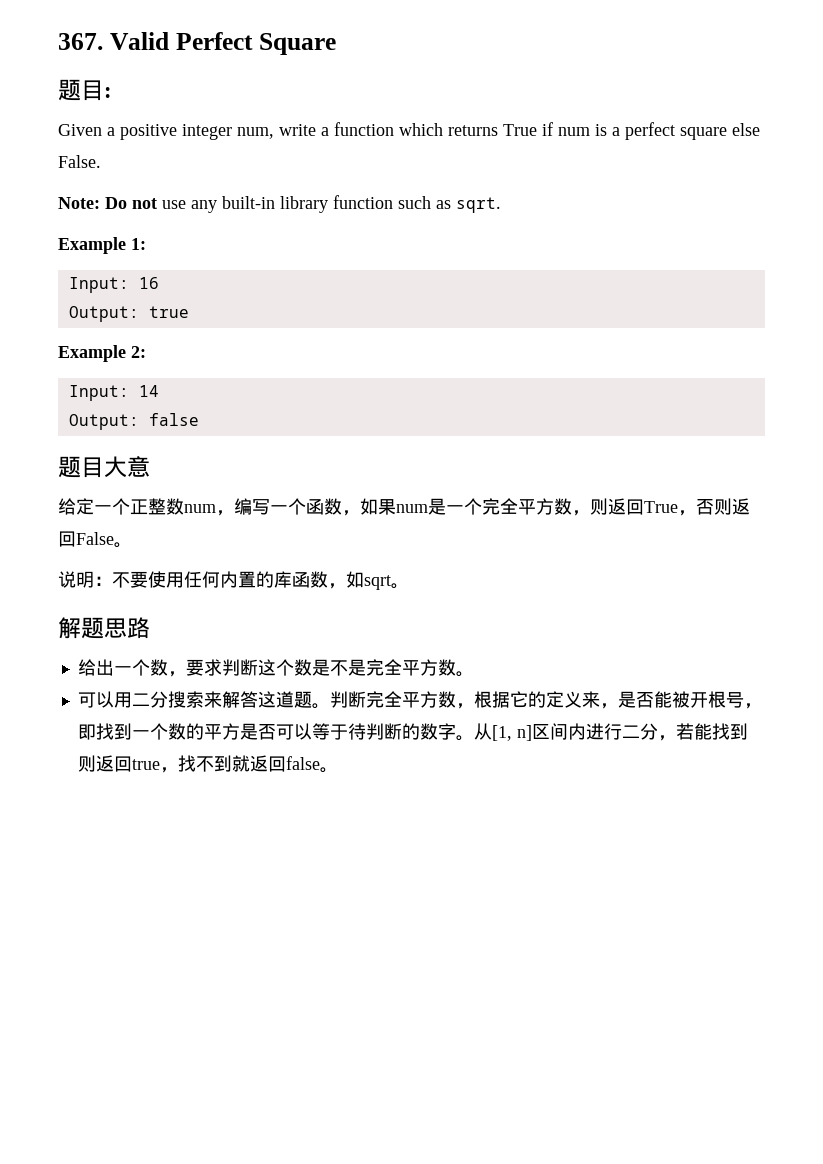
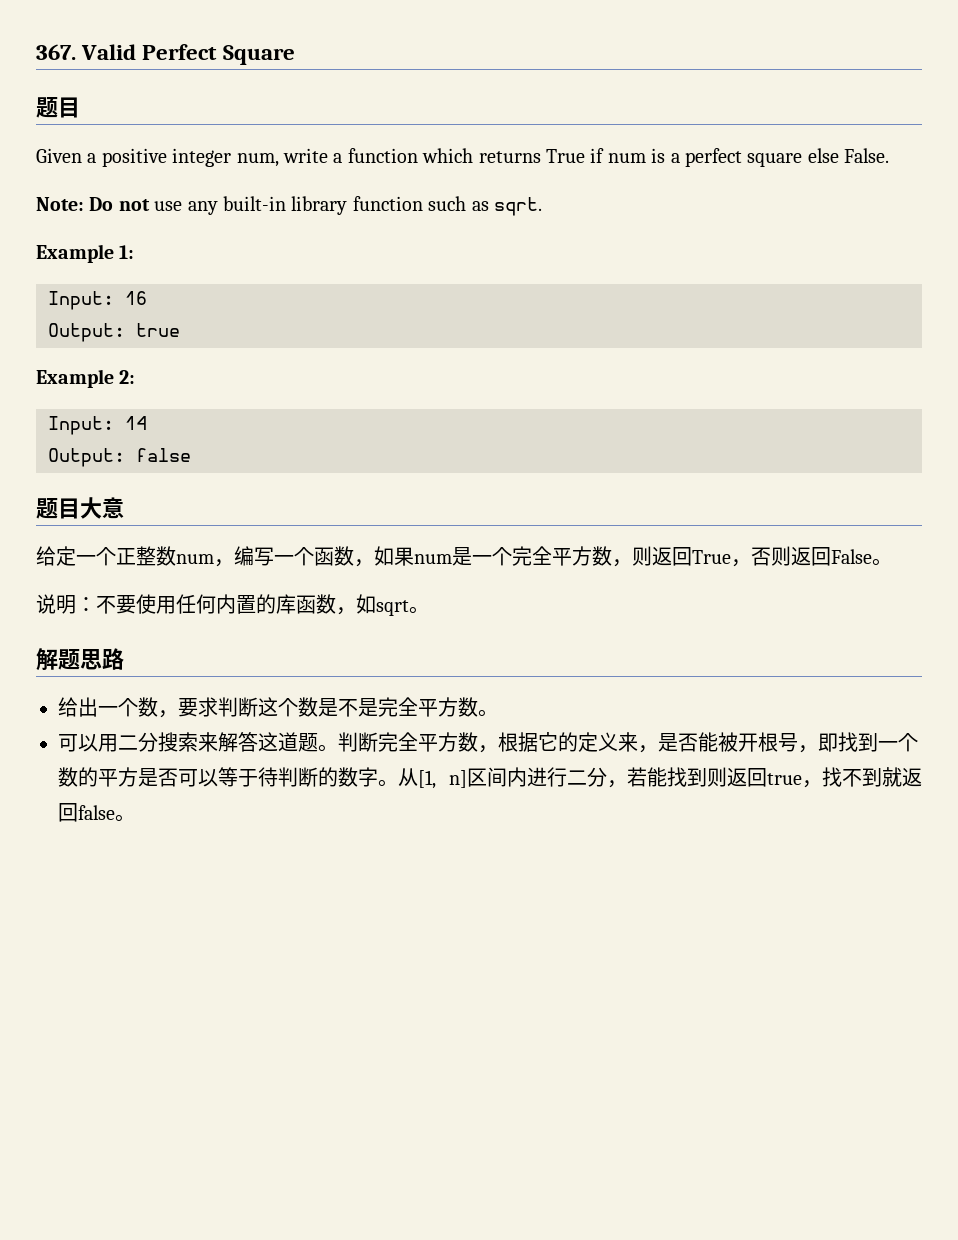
[104,87,112,98] : -> (80, 107) none

